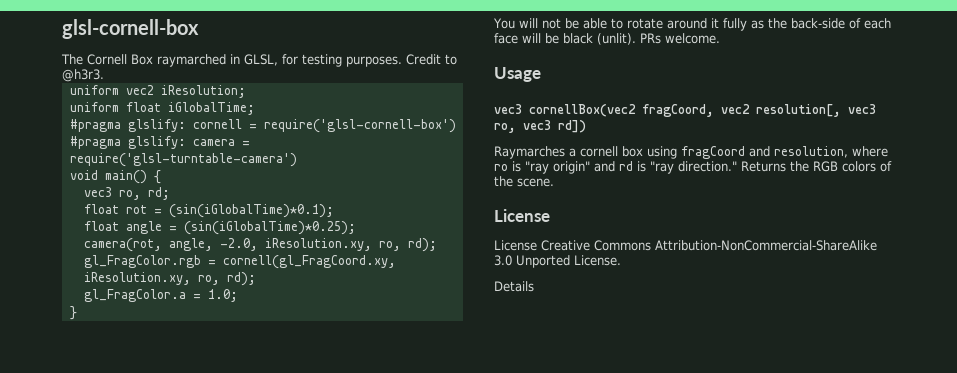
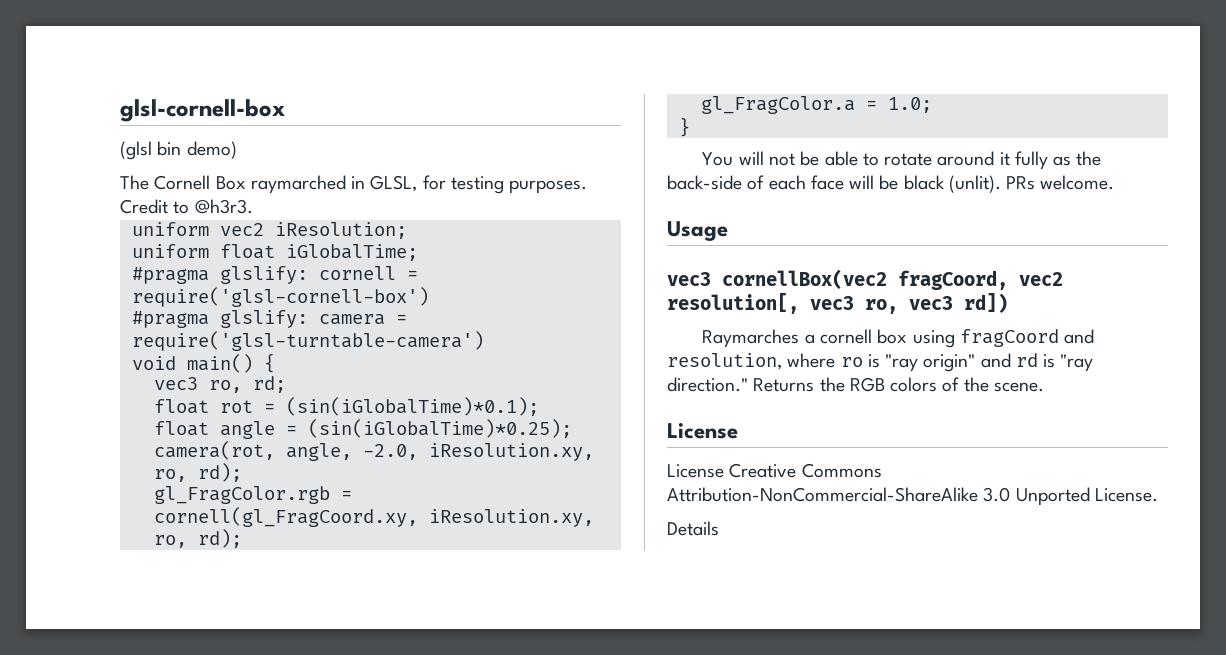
(199, 29) none -> [120,141,237,160] // (glsl bin demo)

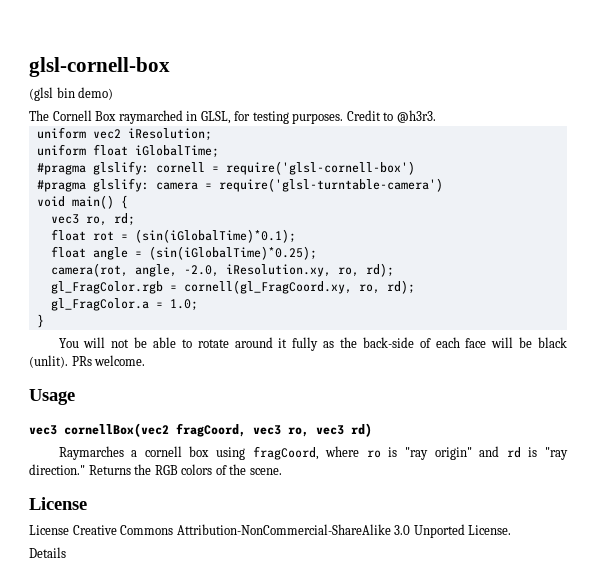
[428,509,594,527] iResolution.xy, -> (352, 287) none
[1019,272,1063,286] [667,293,799,314] vec2 resolution[, -> (246, 430) none
[964,293,1008,313] rd]) -> [351,423,372,437] rd)
[959,329,1095,347] [667,353,782,370] fragCoord and resolution, -> [252,446,319,460] fragCoord,

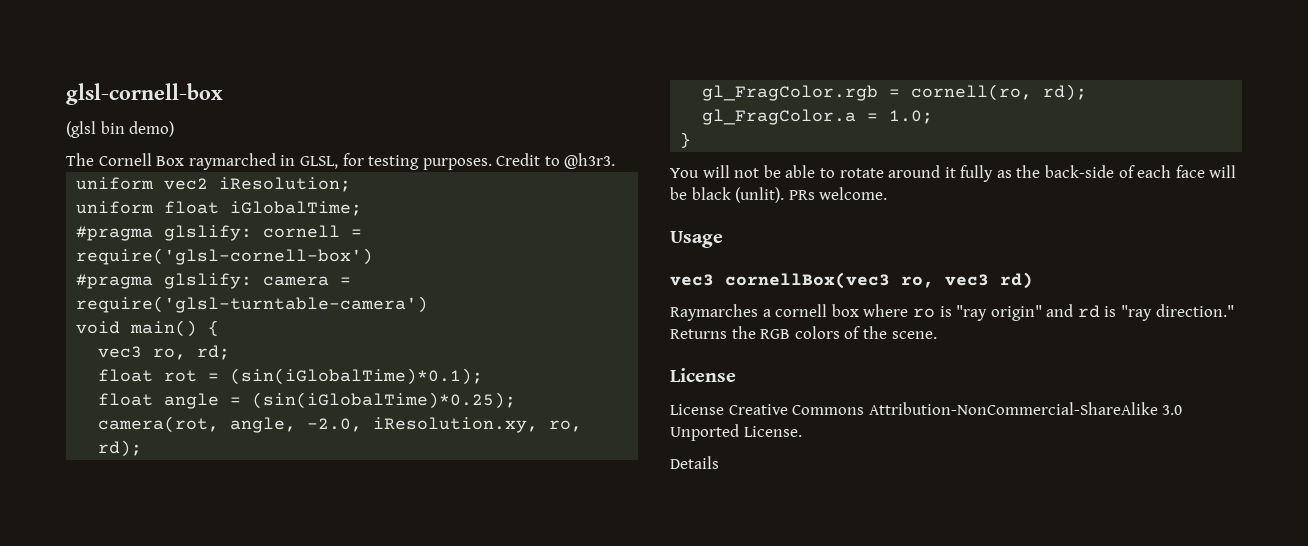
[183,280,380,294] cornell(gl_FragCoord.xy, ro, -> [911,84,1033,101] cornell(ro,
[64,423,281,437] cornellBox(vec2 fragCoord, vec3 -> [725,272,890,289] cornellBox(vec3
[215,446,319,460] using fragCoord, -> (859, 310) none

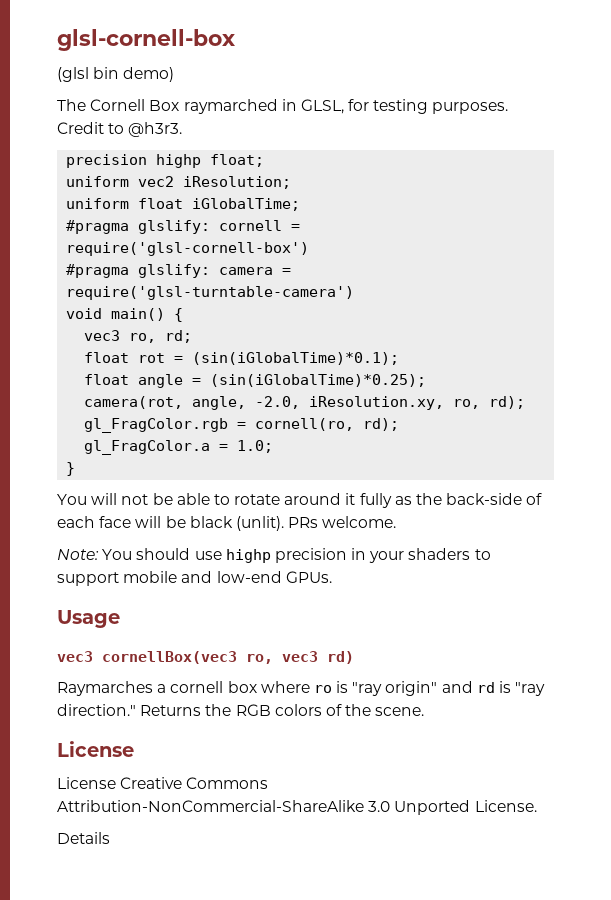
(616, 161) none -> [66,154,265,168] // precision highp float;
(888, 193) none -> [57,548,491,563] [57,571,332,586] // Note: You should use highp precision in your shaders to support mobile and low-end GPUs.

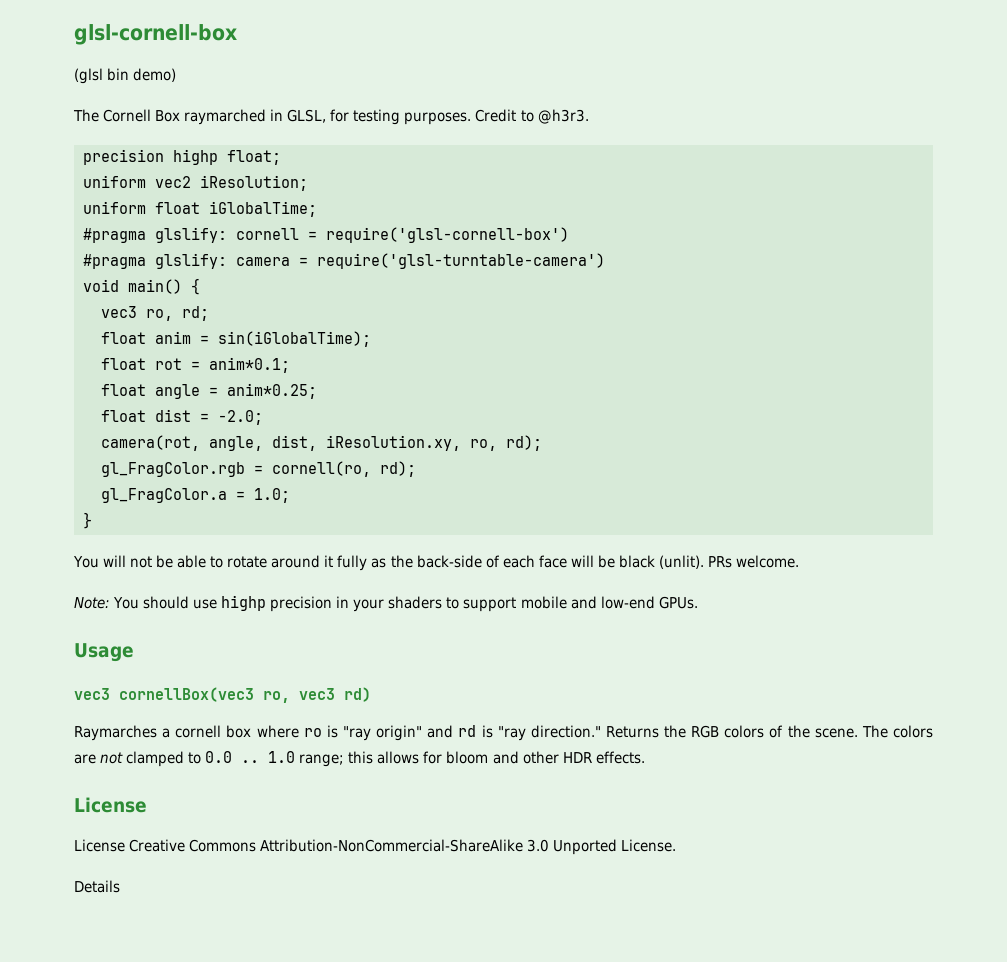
(193, 336) none -> [101,331,371,347] // float anim = sin(iGlobalTime);
[192,352,400,365] (sin(iGlobalTime)*0.1); -> [209,357,290,373] anim*0.1;
[210,374,427,387] (sin(iGlobalTime)*0.25); -> [227,383,317,399] [101,409,263,425] anim*0.25; // float dist = -2.0;
[255,396,301,409] -2.0, -> [272,435,317,451] dist,
(425, 711) none -> [861,725,933,738] [74,751,645,767] The colors are not clamped to 0.0 .. 1.0 range; this allows for bloom and other HDR effects.

